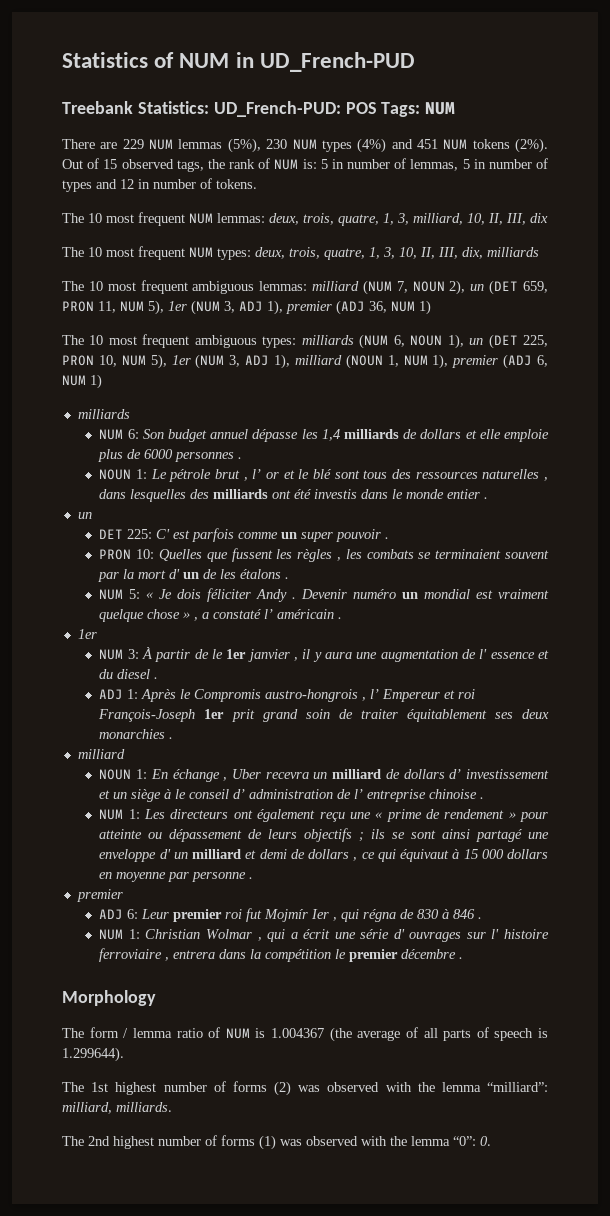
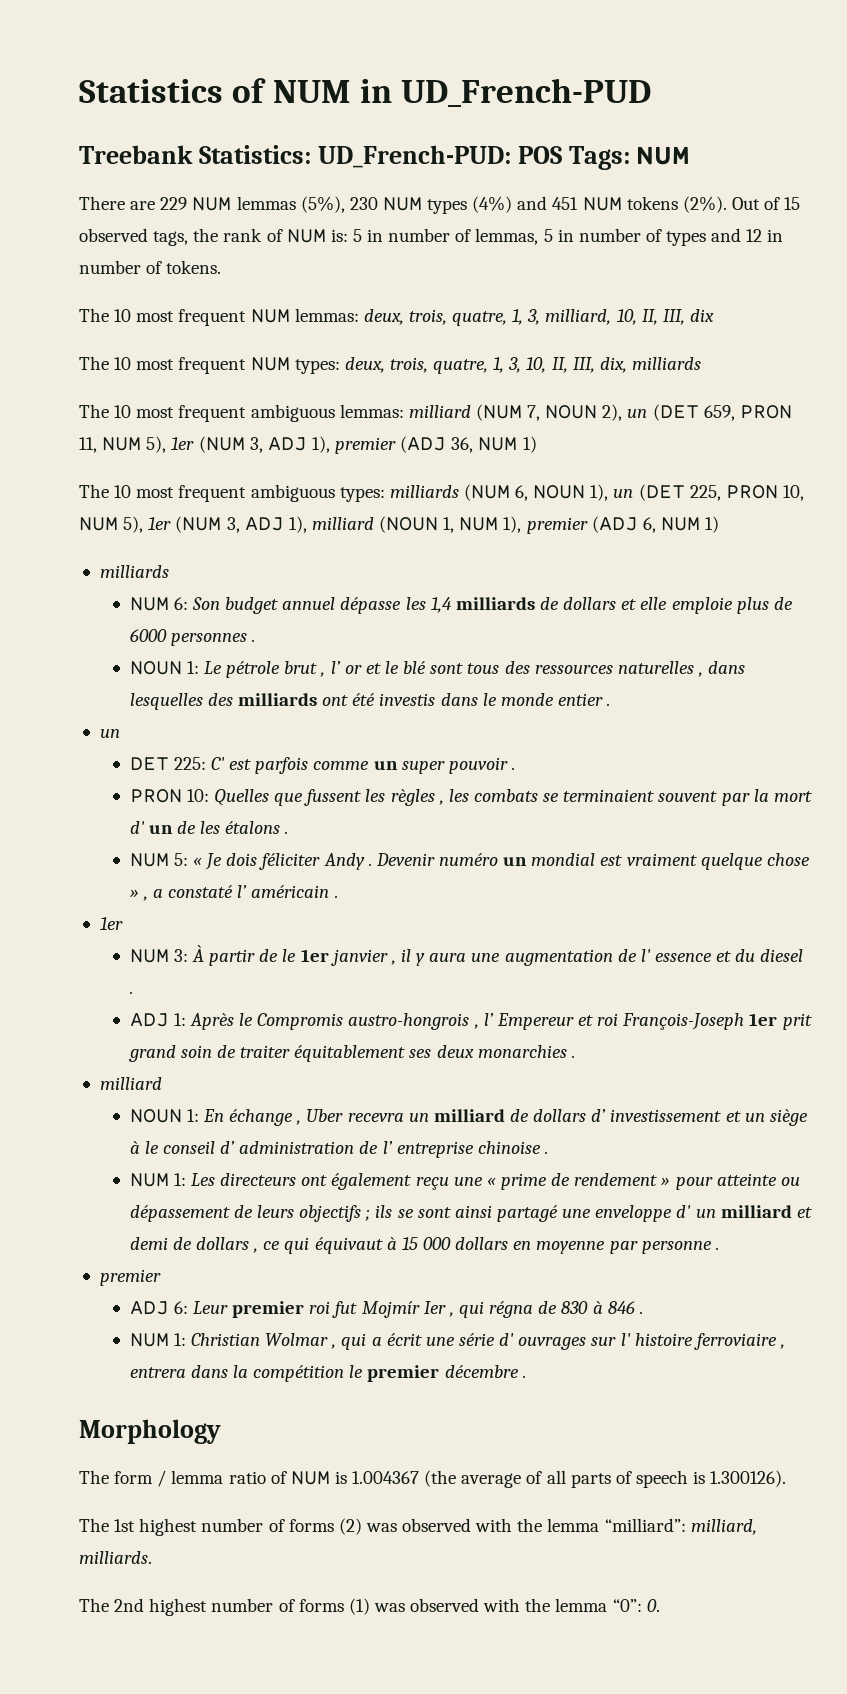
[62,1047,124,1062] 1.299644). -> [710,1470,787,1487] 1.300126).

